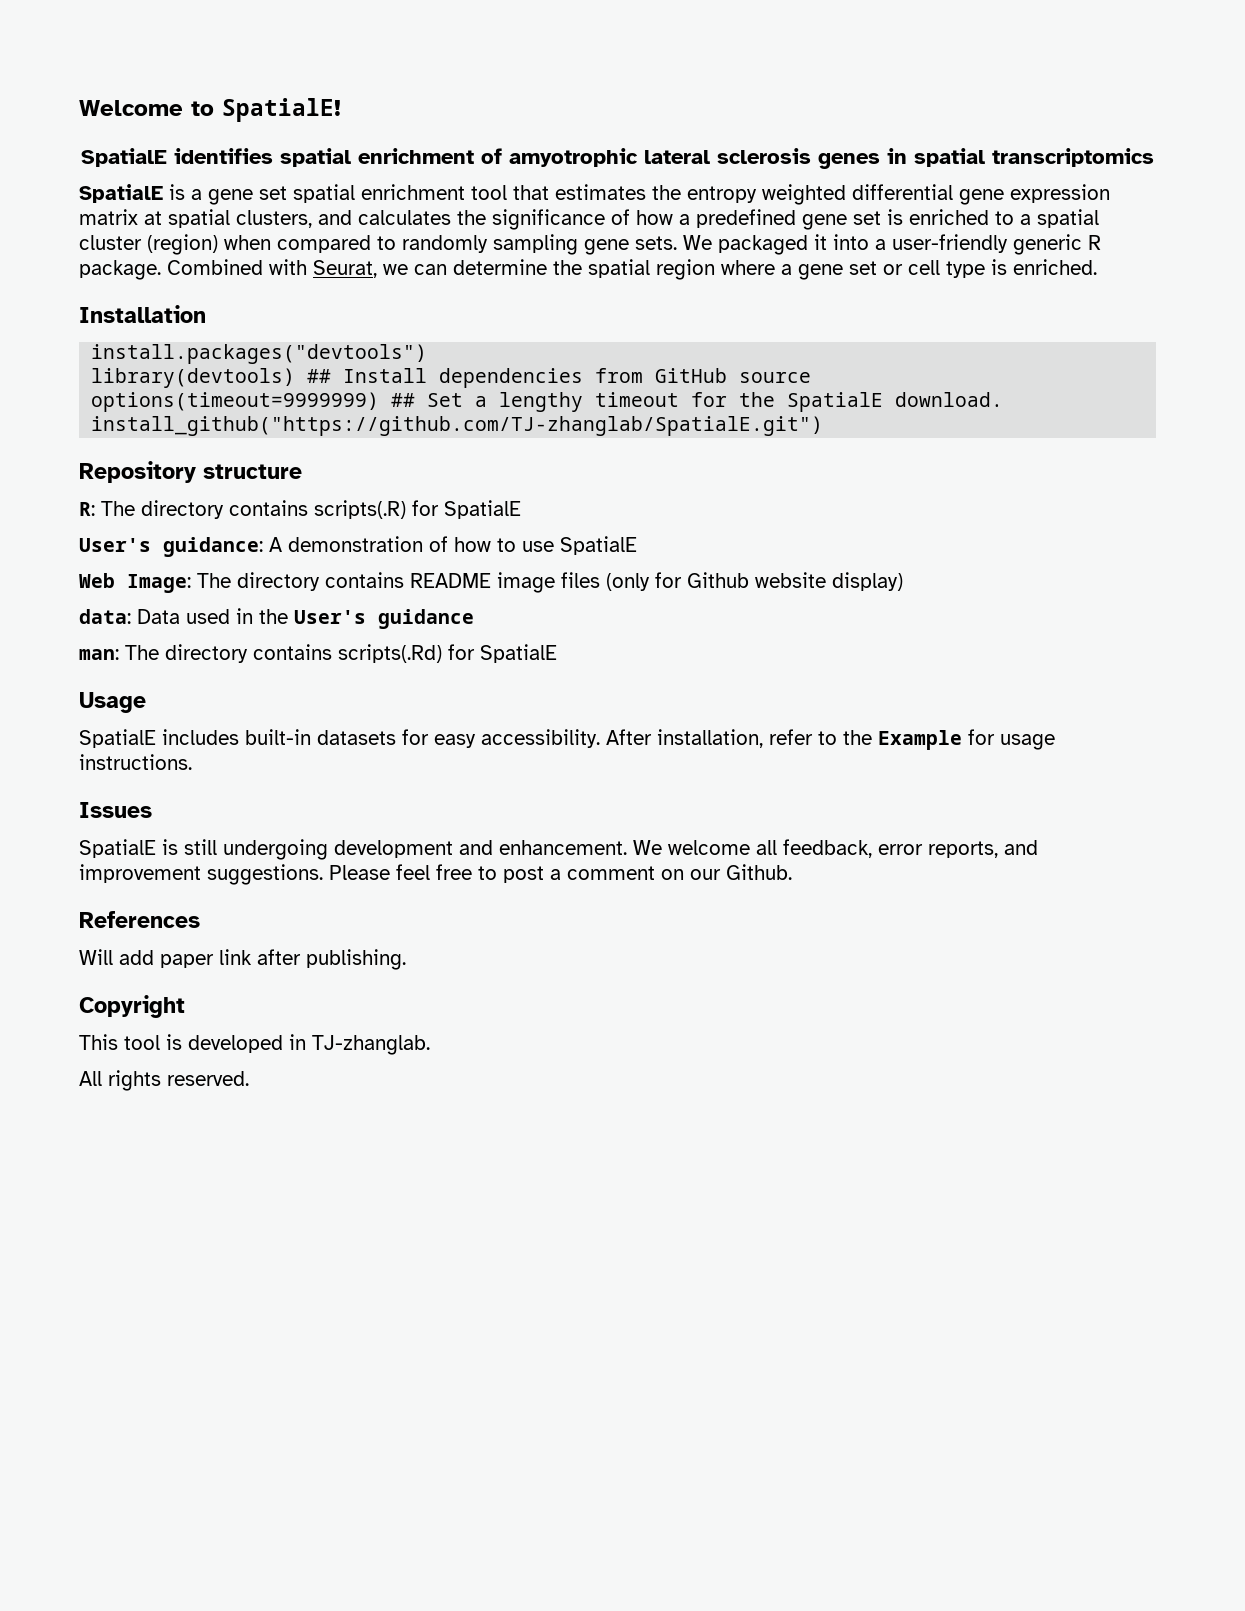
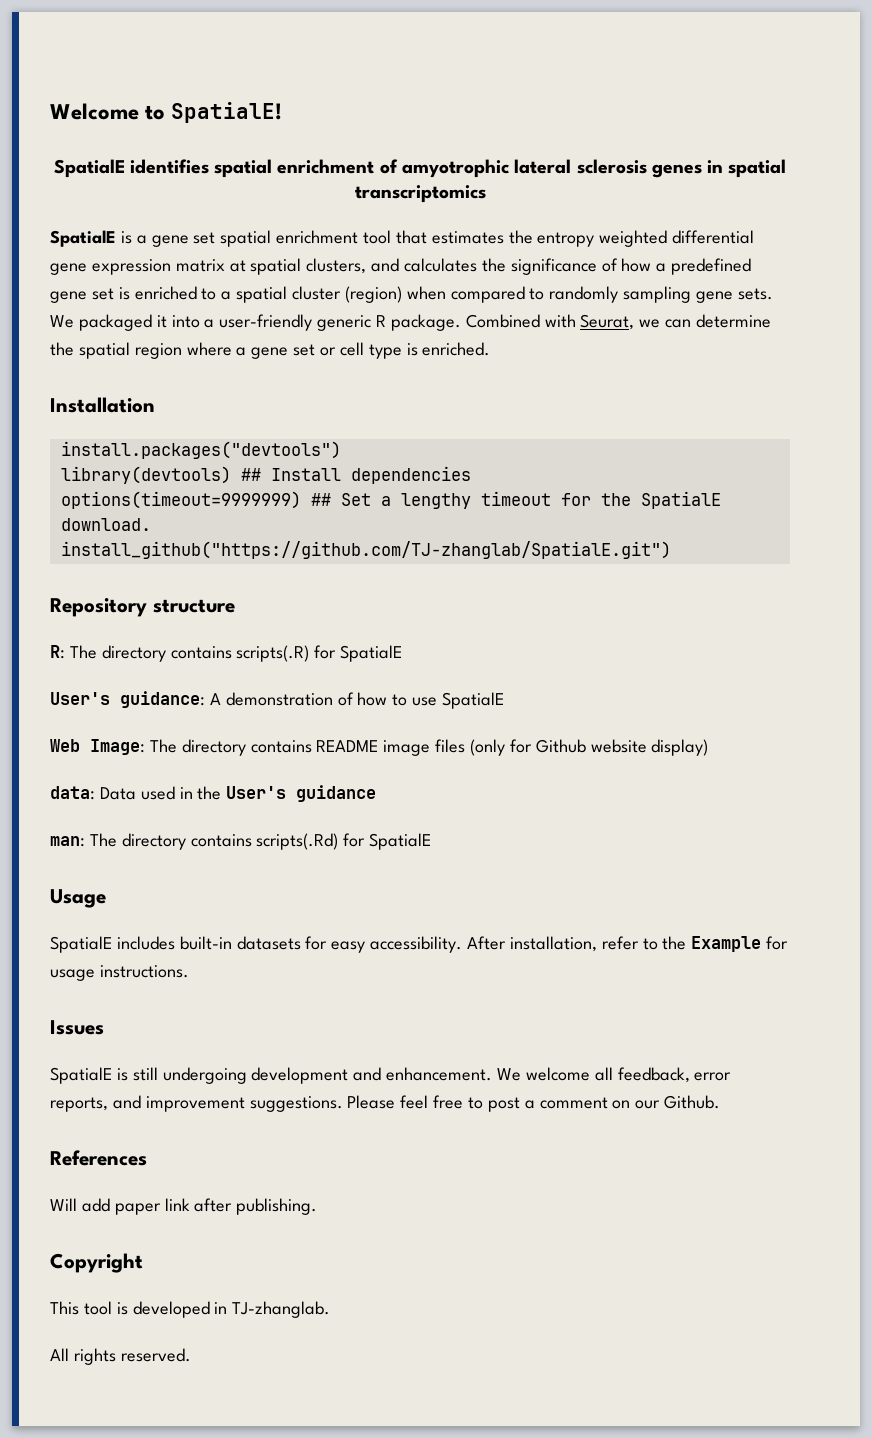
[595,368,812,383] from GitHub source -> (471, 475) none

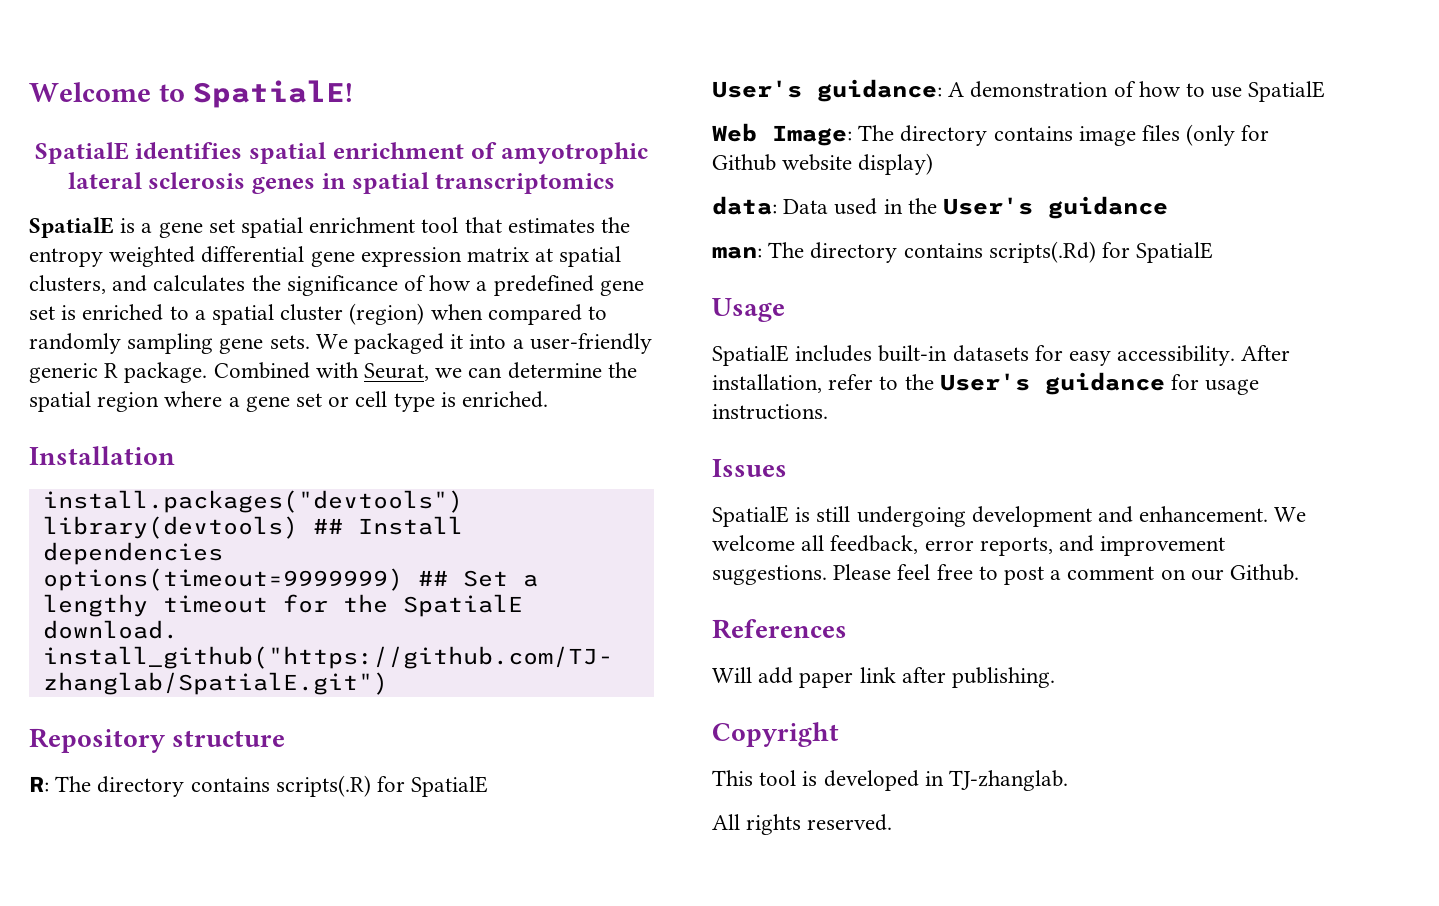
[316,740,379,752] README -> (1073, 133) none
[691,936,762,952] Example -> [939,372,1165,395] User's guidance

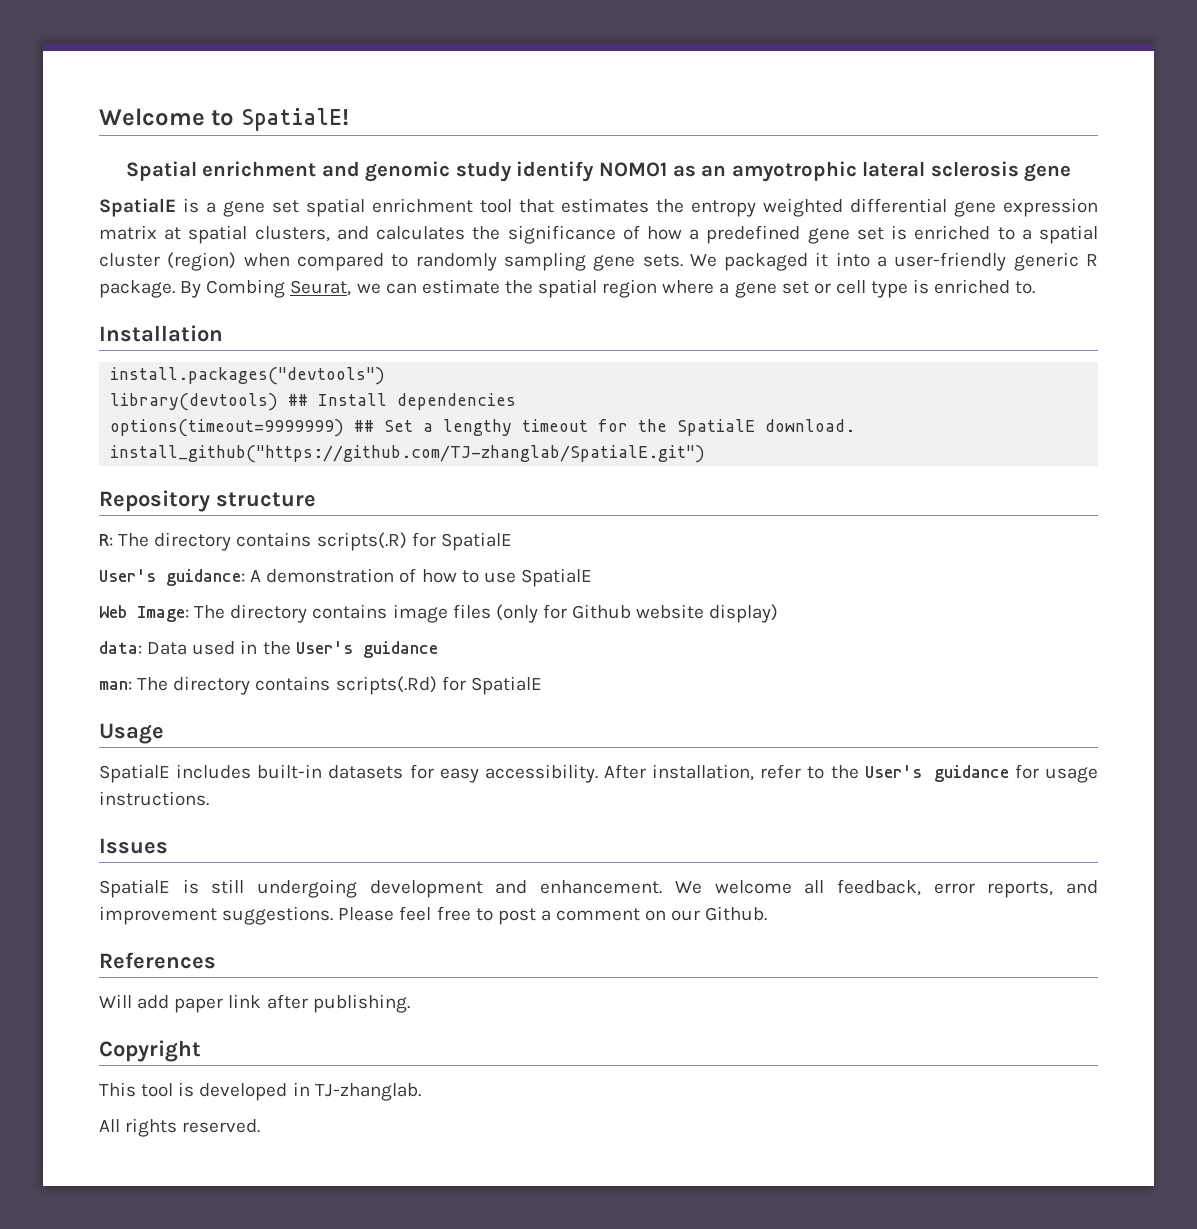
[34,142,649,164] [67,172,616,194] SpatialE identifies spatial enrichment of amyotrophic lateral sclerosis genes in spatial transcriptomics -> [125,161,1072,182] Spatial enrichment and genomic study identify NOMO1 as an amyotrophic lateral sclerosis gene
[213,362,359,379] Combined with -> [180,279,286,298] By Combing
[507,362,602,379] determine -> [421,279,500,294] estimate
[462,391,549,408] enriched. -> [934,279,1036,294] enriched to.

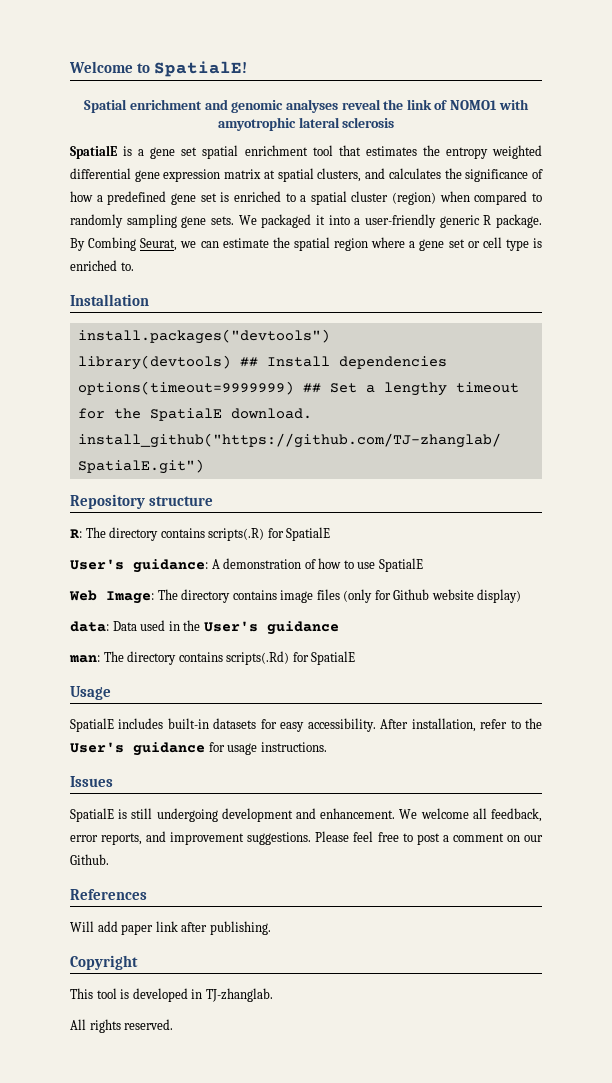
[455,161,727,182] study identify NOMO1 as an -> [285,99,529,113] analyses reveal the link of NOMO1 with
[1024,163,1072,182] gene -> (395, 122) none

